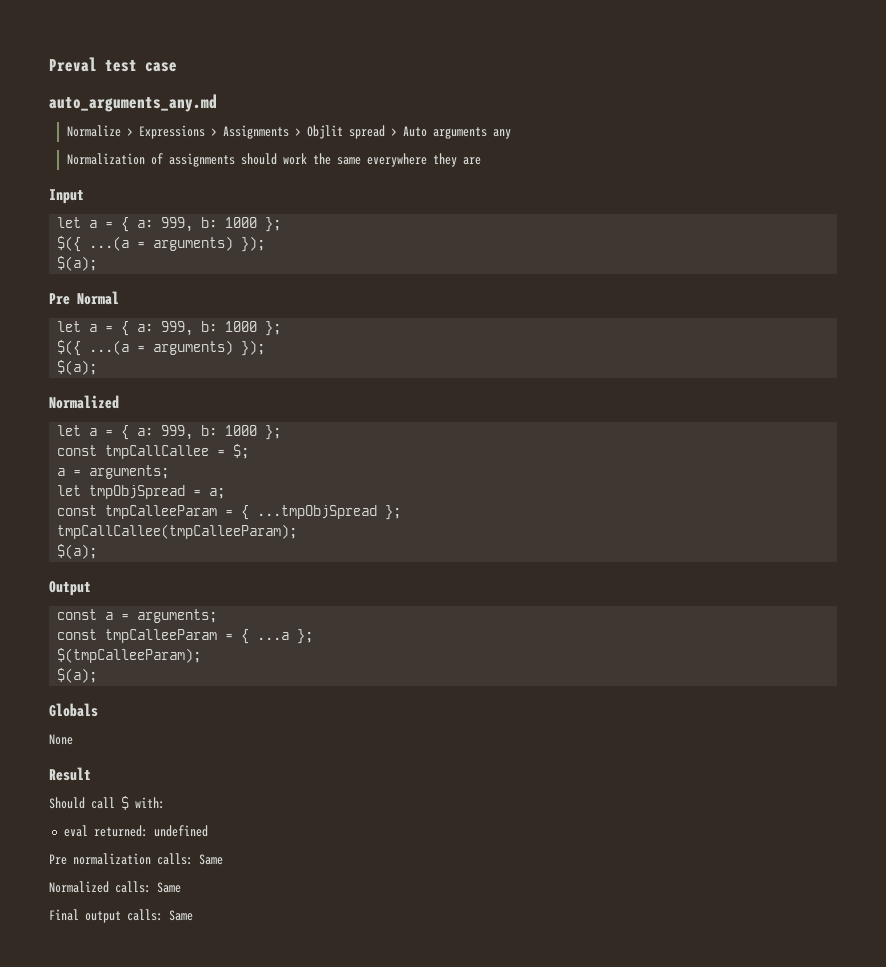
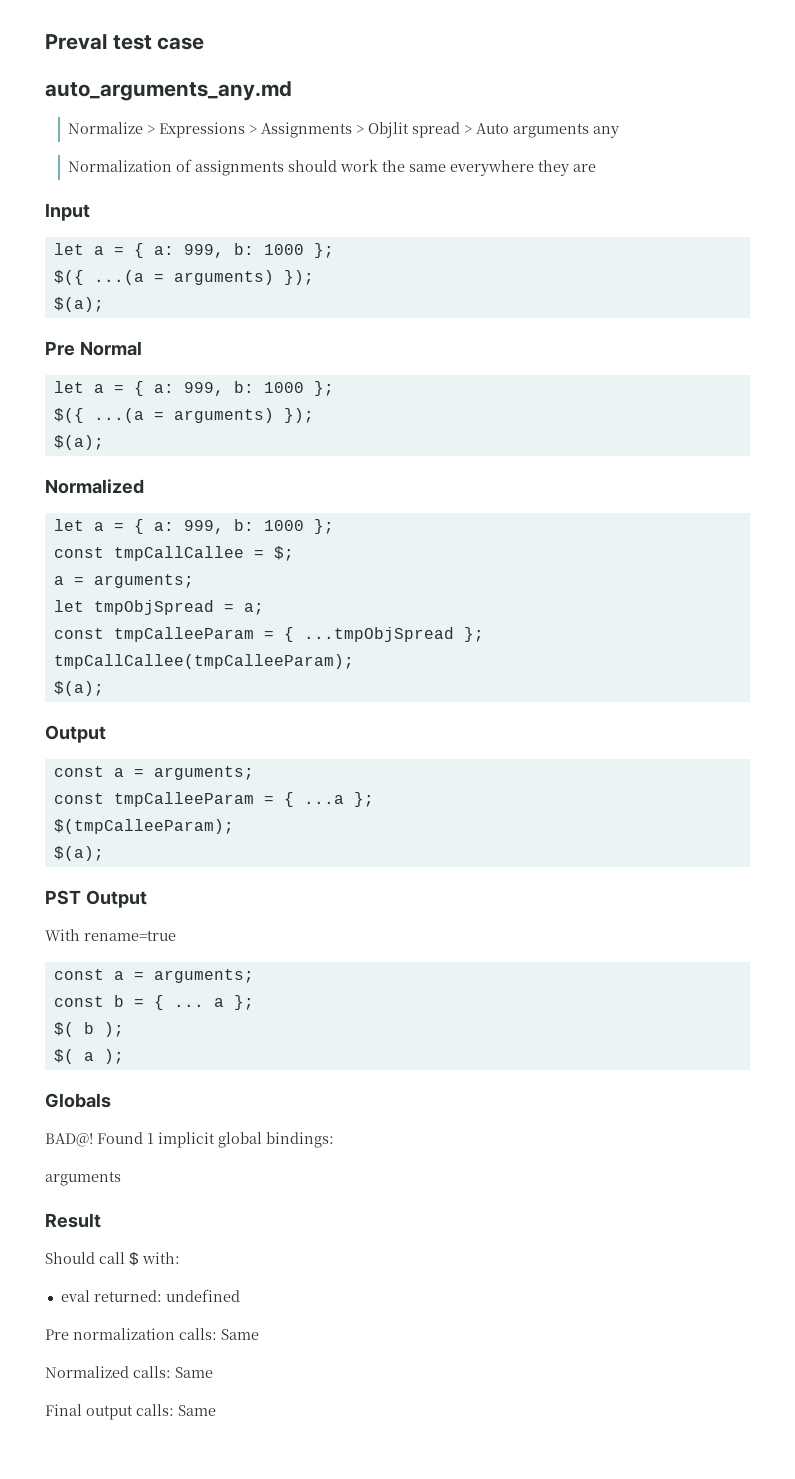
[49,703,98,717] [49,734,73,745] Globals // None -> [45,890,147,908] [45,929,176,941] [53,969,254,983] [53,995,254,1010] [53,1022,124,1037] [53,1049,124,1064] [45,1093,111,1108] [45,1132,334,1148] [45,1171,121,1186] PST Output // With rename=true // const a = arguments; // const b = { ... a }; // $( b ); // $( a ); // Globals // BAD@! Found 1 implicit global bindings: // arguments

